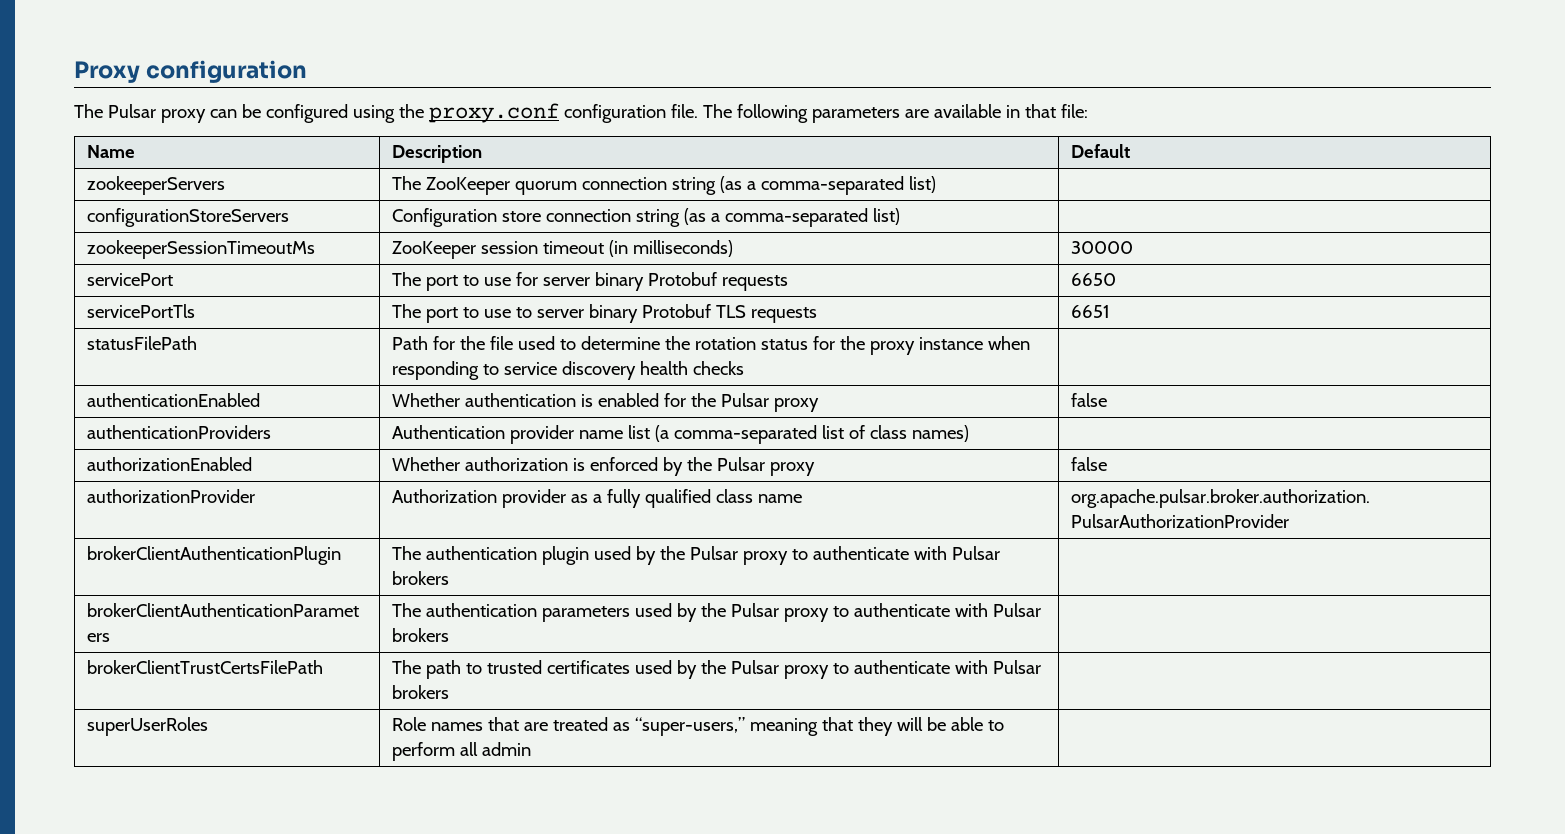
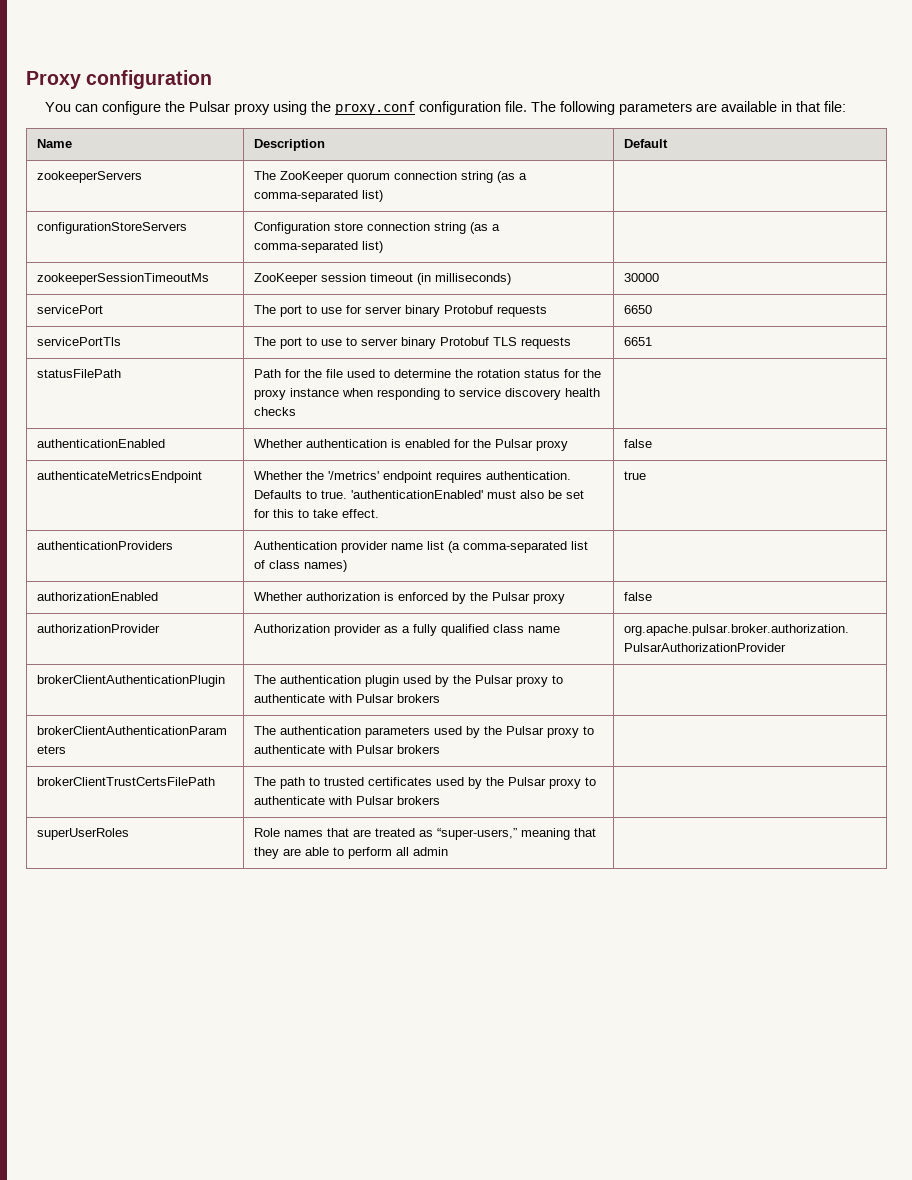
[74,104,348,123] The Pulsar proxy can be configured -> [45,101,271,115] You can configure the Pulsar proxy
(1107, 400) none -> [37,471,203,483] [254,471,572,483] [254,490,585,499] [254,509,380,518] [624,471,647,480] // authenticateMetricsEndpoint | Whether the '/metrics' endpoint requires authentication. Defaults to true. 'authenticationEnabled' must also be set for this to take effect. | true
[896,717,946,731] will be -> [283,848,302,856] are

